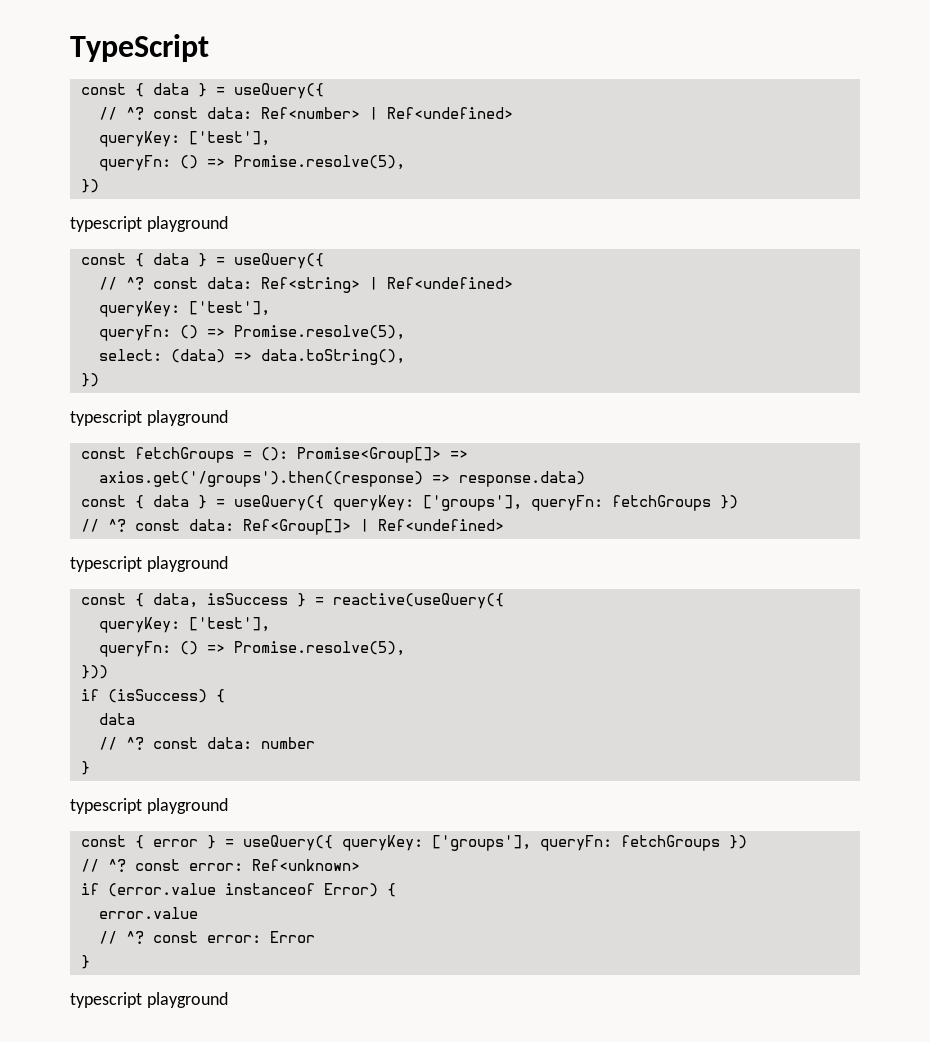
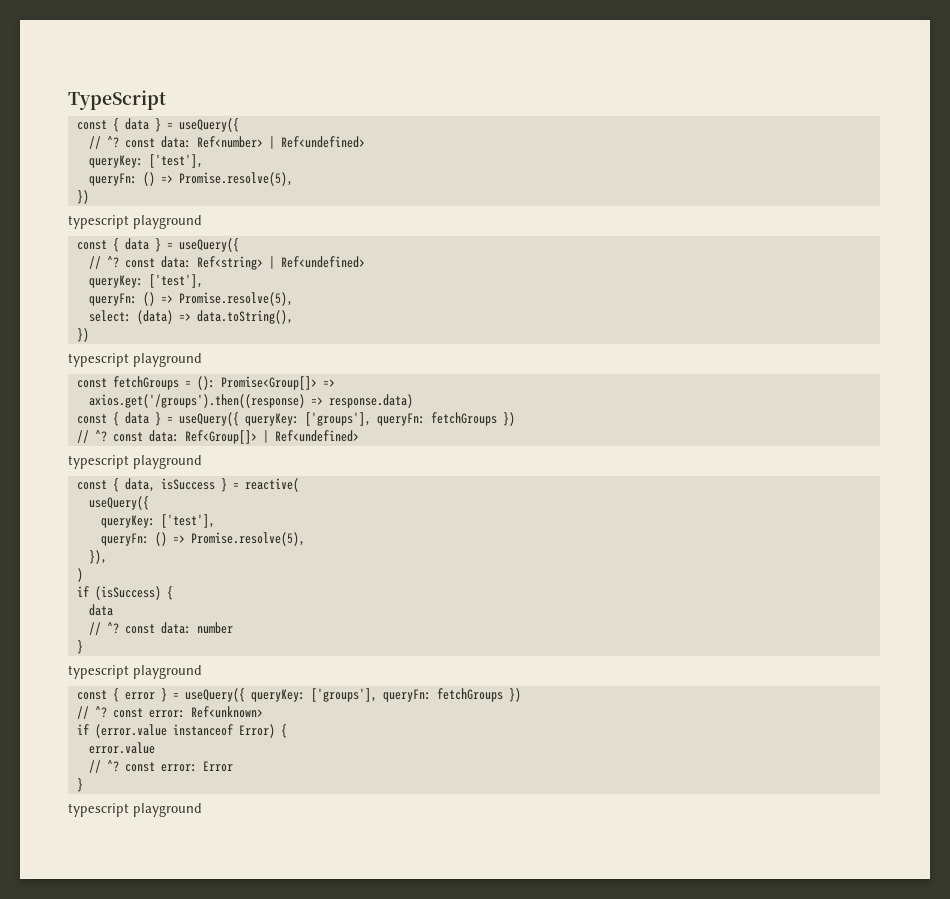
[332,593,504,609] [98,617,270,633] [98,641,405,657] [80,665,108,679] reactive(useQuery({ // queryKey: ['test'], // queryFn: () => Promise.resolve(5), // })) -> [244,478,299,492] [88,496,149,510] [100,514,215,528] [100,532,305,546] [88,550,107,564] [76,568,83,582] reactive( // useQuery({ // queryKey: ['test'], // queryFn: () => Promise.resolve(5), // }), // )

